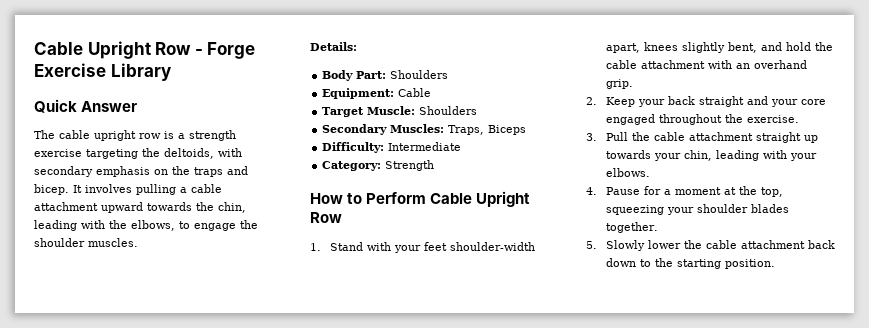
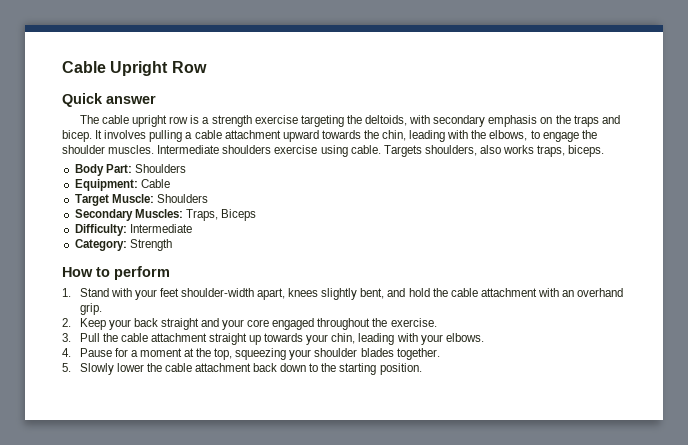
[34,41,256,59] [34,63,171,81] Cable Upright Row - Forge Exercise Library -> [62,61,207,76] Cable Upright Row
[81,101,138,112] Answer -> [106,95,156,104] answer
[310,42,357,51] // Details: -> [157,145,605,157] Intermediate shoulders exercise using cable. Targets shoulders, also works traps, biceps.
[366,191,531,207] [310,212,342,223] Perform Cable Upright Row -> [114,266,170,280] perform

